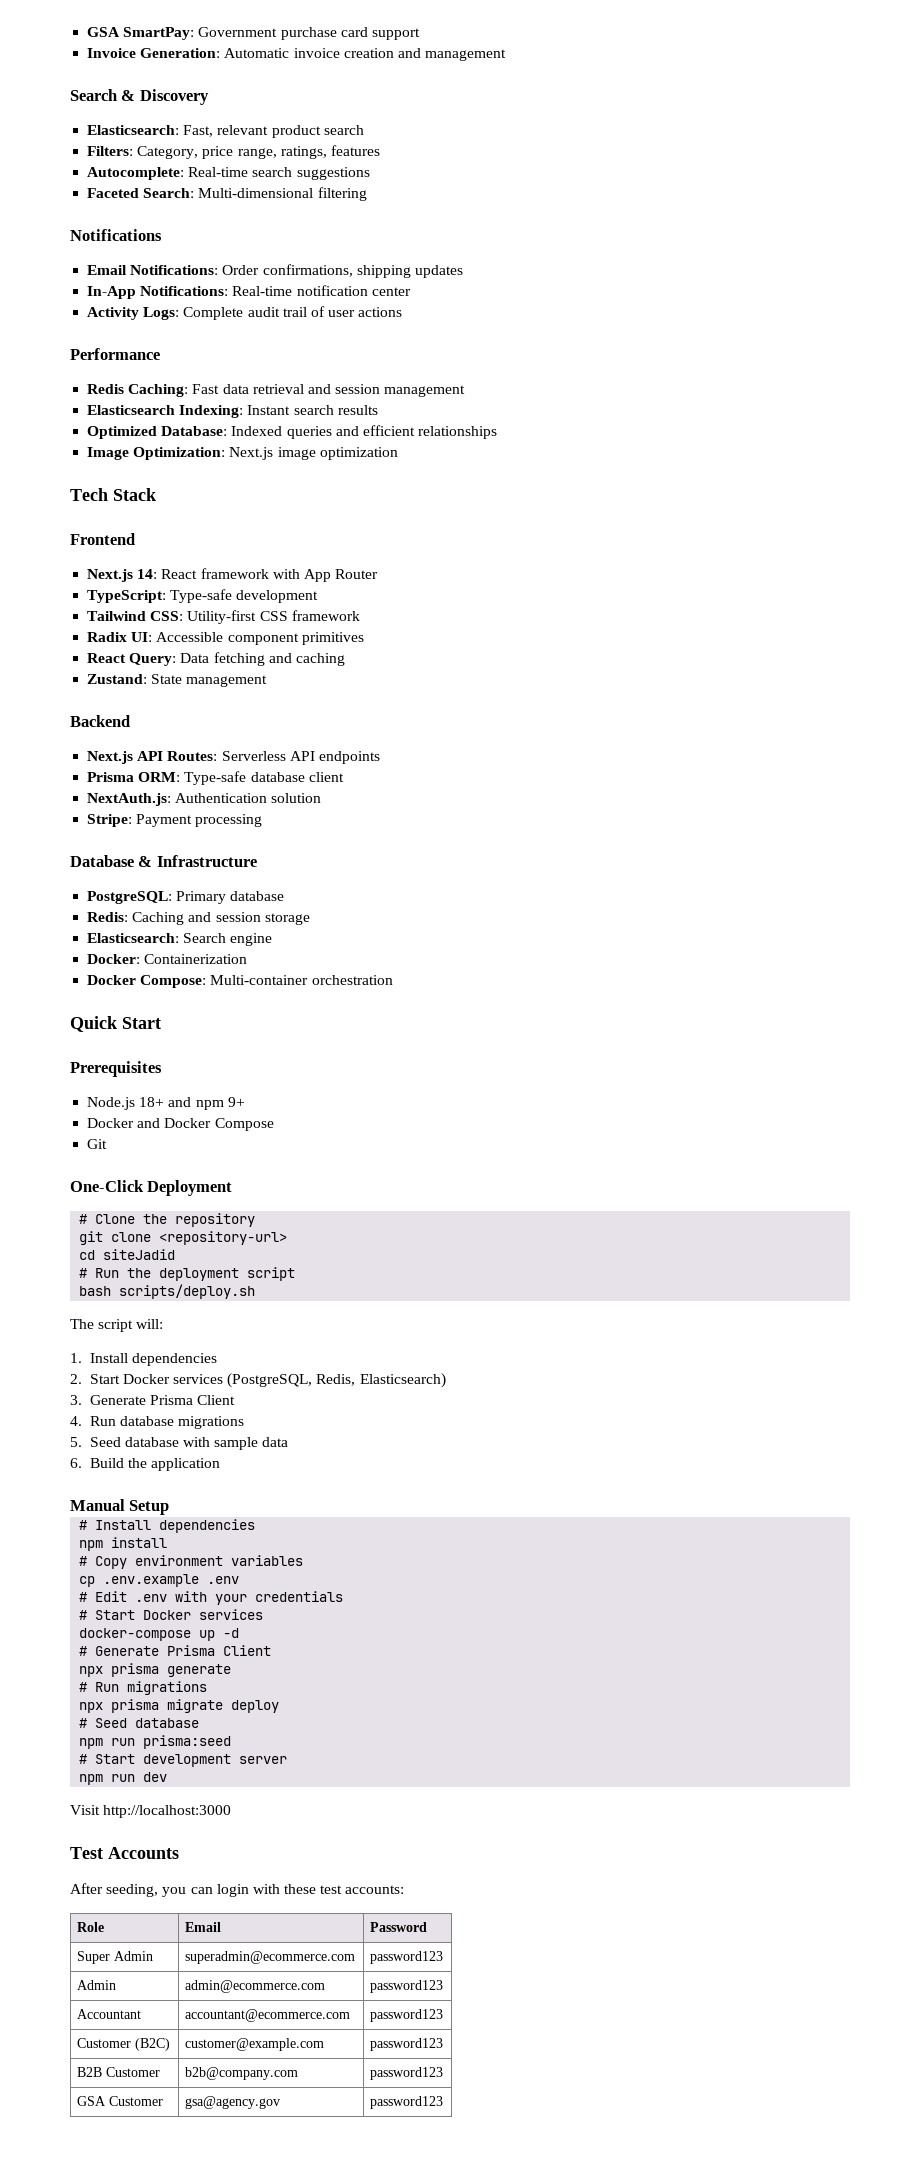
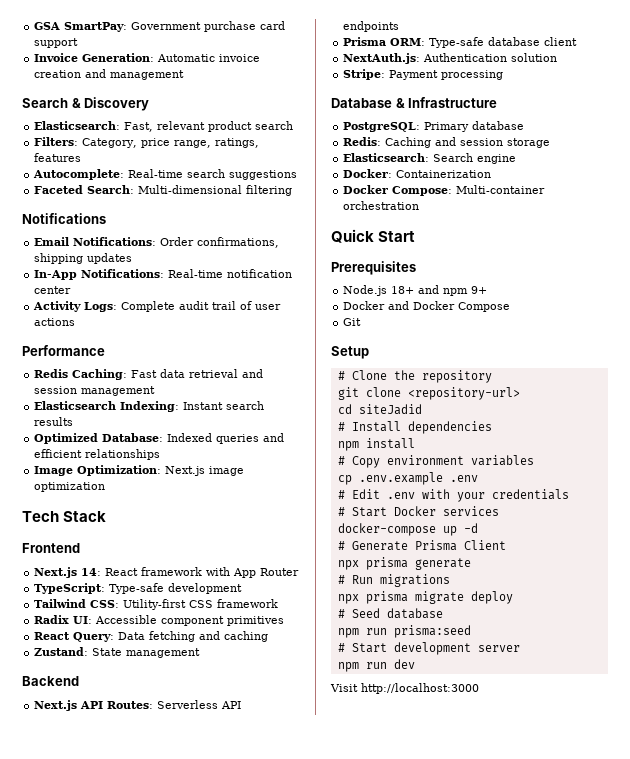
[70,1180,233,1196] One-Click Deployment -> [331,346,369,359] Setup
[79,1267,296,1281] [79,1284,256,1299] [70,1319,164,1332] [70,1353,217,1366] [70,1373,446,1388] [70,1395,236,1405] [70,1416,245,1429] [70,1437,289,1450] [70,1458,221,1471] [70,1499,170,1515] // # Run the deployment script // bash scripts/deploy.sh // The script will: // 1. Install dependencies // 2. Start Docker services (PostgreSQL, Redis, Elasticsearch) // 3. Generate Prisma Client // 4. Run database migrations // 5. Seed database with sample data // 6. Build the application // Manual Setup -> (422, 409) none
[70,1847,179,1859] [70,1883,405,1897] [76,1922,104,1932] [184,1922,221,1932] [369,1922,427,1932] [76,1951,153,1964] [184,1951,355,1964] [369,1951,443,1964] [76,1980,116,1990] [184,1980,325,1993] [369,1980,443,1993] [76,2009,141,2019] [184,2009,350,2022] [369,2009,443,2022] [76,2038,170,2051] [184,2038,324,2051] [369,2038,443,2051] [76,2067,160,2077] [184,2067,298,2080] [369,2067,443,2080] [76,2096,163,2106] [184,2096,280,2109] [369,2096,443,2109] // Test Accounts // After seeding, you can login with these test accounts: // Role | Email | Password // Super Admin | superadmin@ecommerce.com | password123 // Admin | admin@ecommerce.com | password123 // Accountant | accountant@ecommerce.com | password123 // Customer (B2C) | customer@example.com | password123 // B2B Customer | b2b@company.com | password123 // GSA Customer | gsa@agency.gov | password123 -> (479, 688) none

